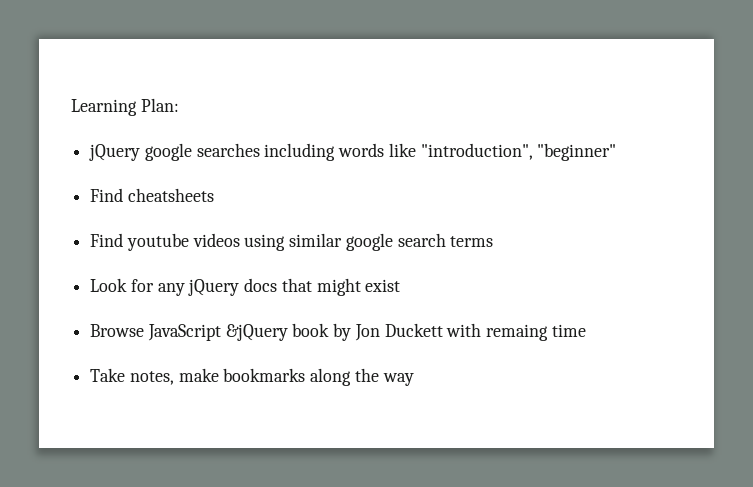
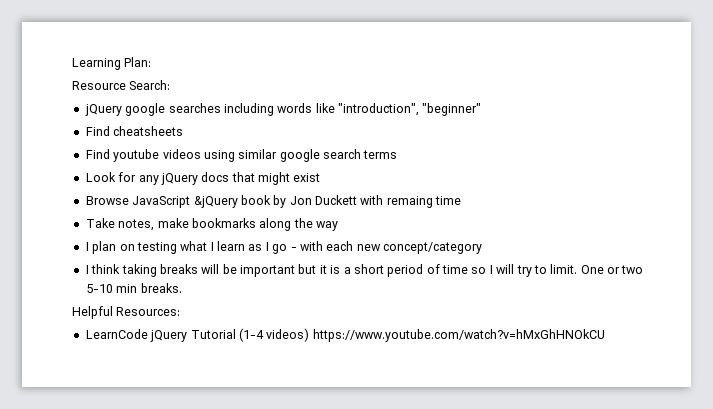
(179, 105) none -> [72,80,171,90] // Resource Search:
(414, 379) none -> [85,241,482,254] [85,264,644,277] [85,283,182,293] [72,306,181,319] [85,328,605,342] // I plan on testing what I learn as I go - with each new concept/category // I think taking breaks will be important but it is a short period of time so I will try to limit. One or two 5-10 min breaks. // Helpful Resources: // LearnCode jQuery Tutorial (1-4 videos) https://www.youtube.com/watch?v=hMxGhHNOkCU

